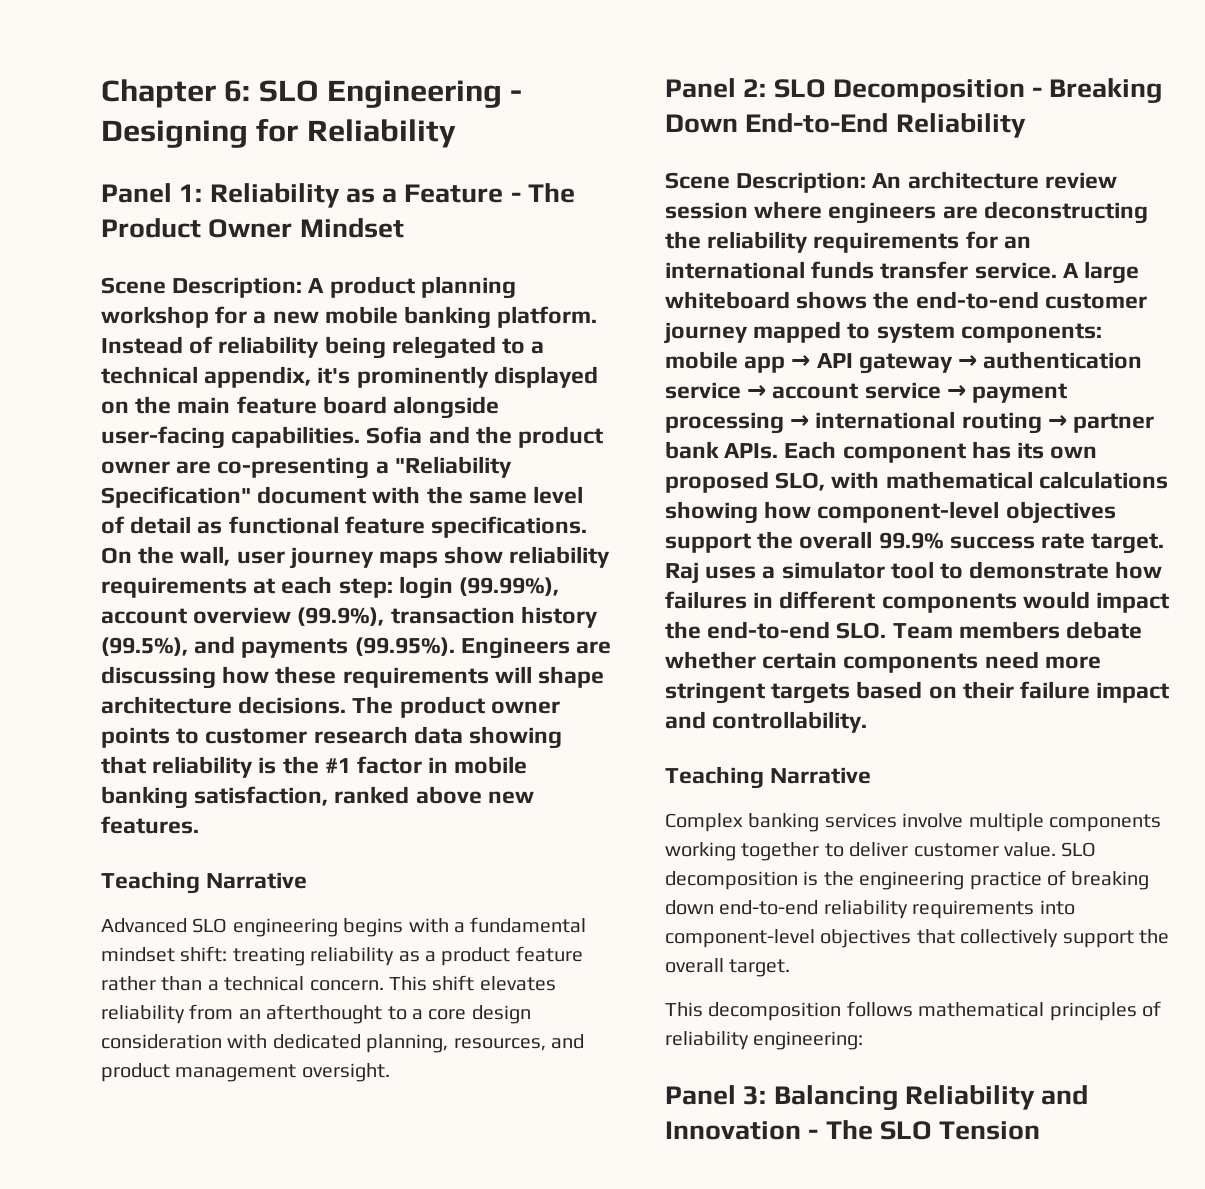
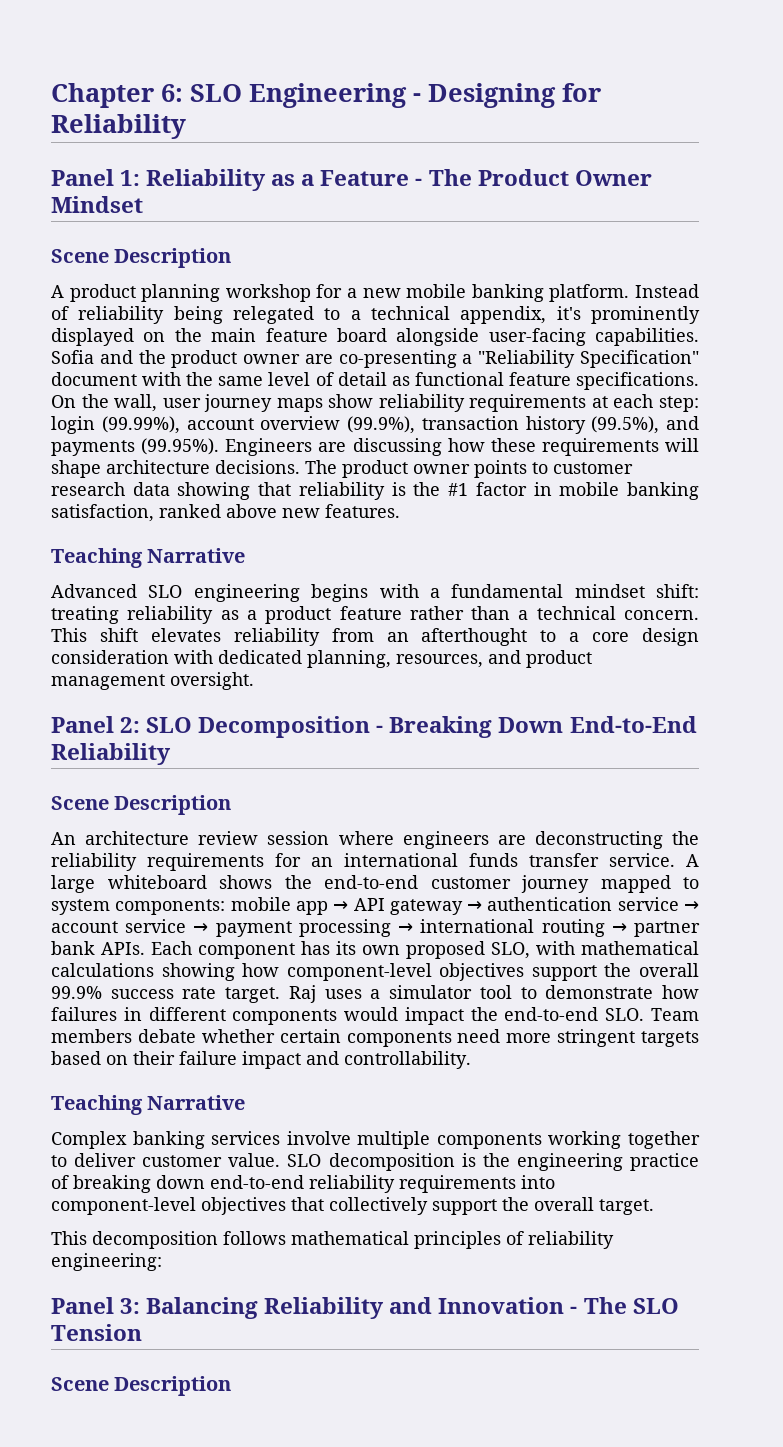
[172,277,303,298] Description: -> [114,248,232,268] Description //
[736,172,867,193] Description: -> [114,795,232,815] Description //
(1041, 1130) none -> [51,1376,232,1396] // Scene Description

